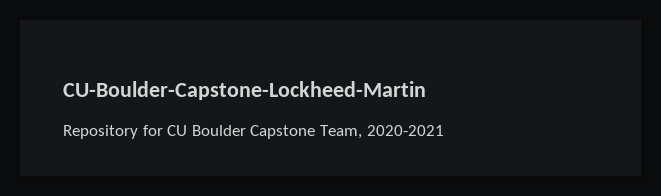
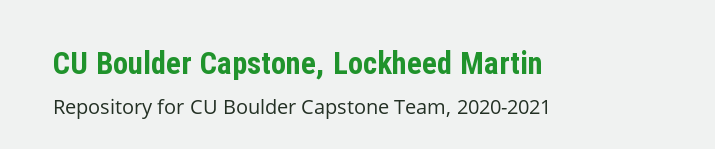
[63,81,426,100] CU-Boulder-Capstone-Lockheed-Martin -> [53,50,543,80] CU Boulder Capstone, Lockheed Martin

